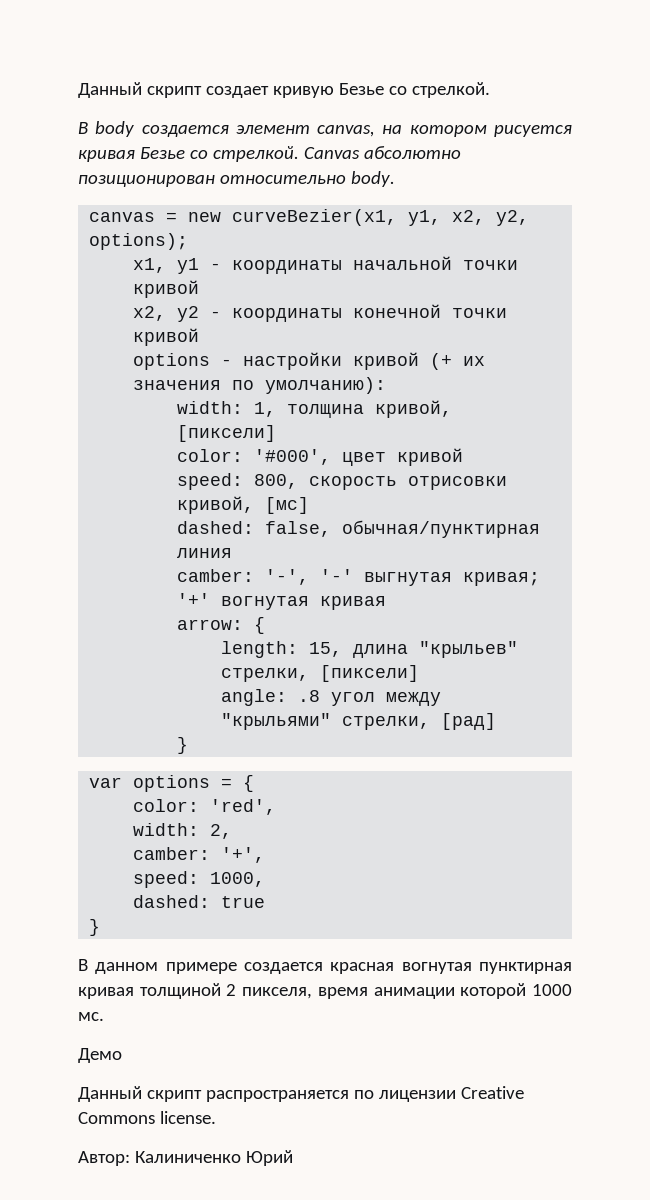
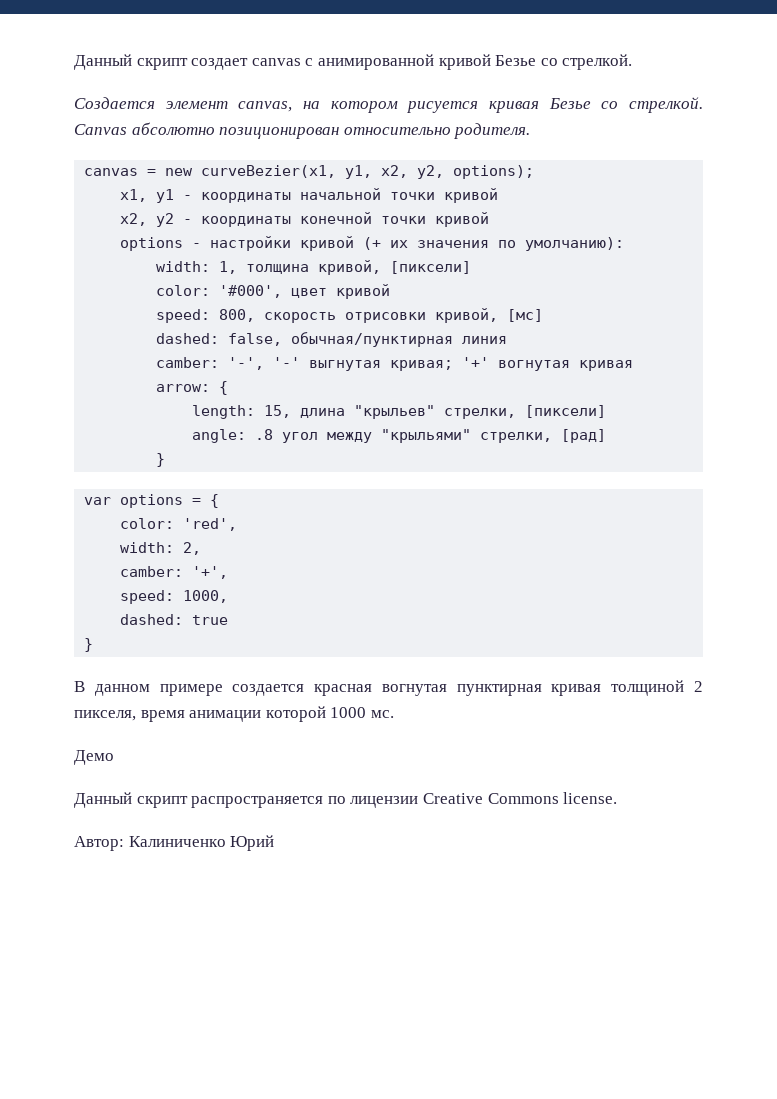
[272,86,334,98] кривую -> [251,54,491,70] canvas c анимированной кривой
[78,121,229,137] В body создается -> [74,97,155,109] Создается
[350,171,395,187] body. -> [454,123,531,139] родителя.

